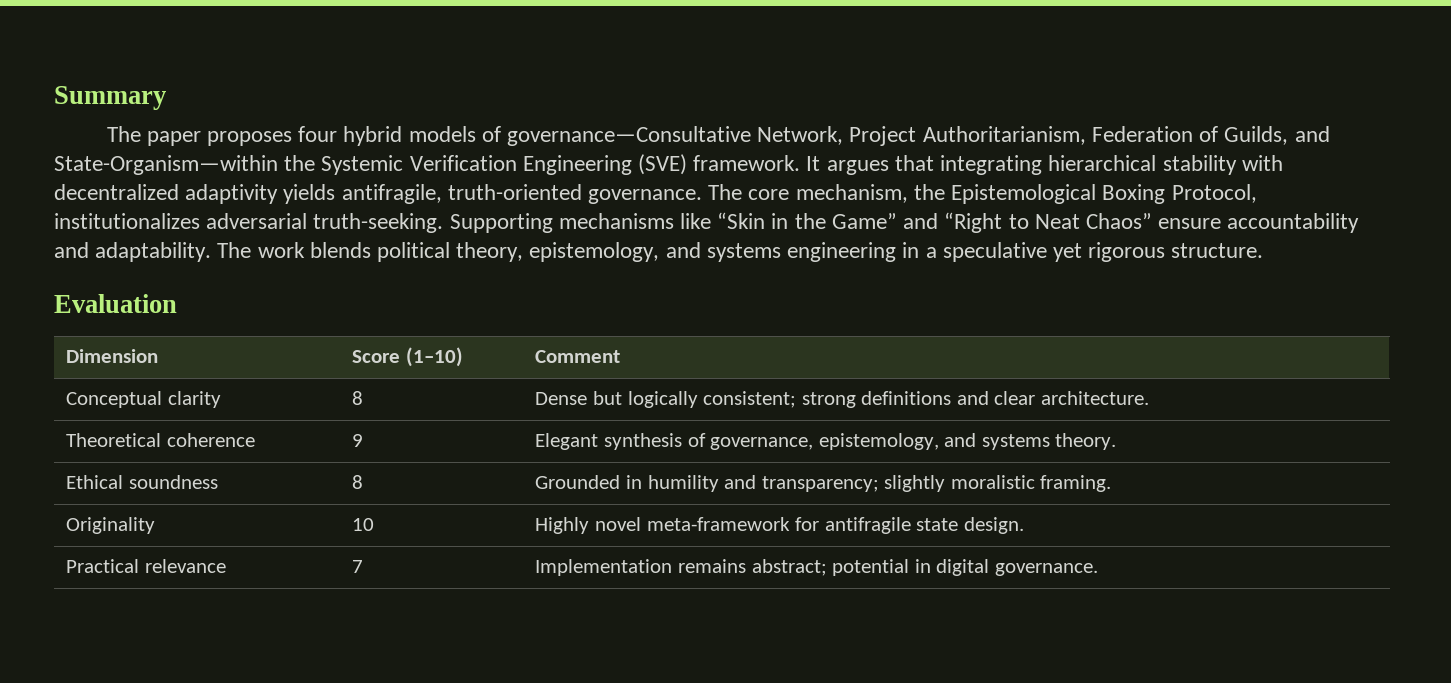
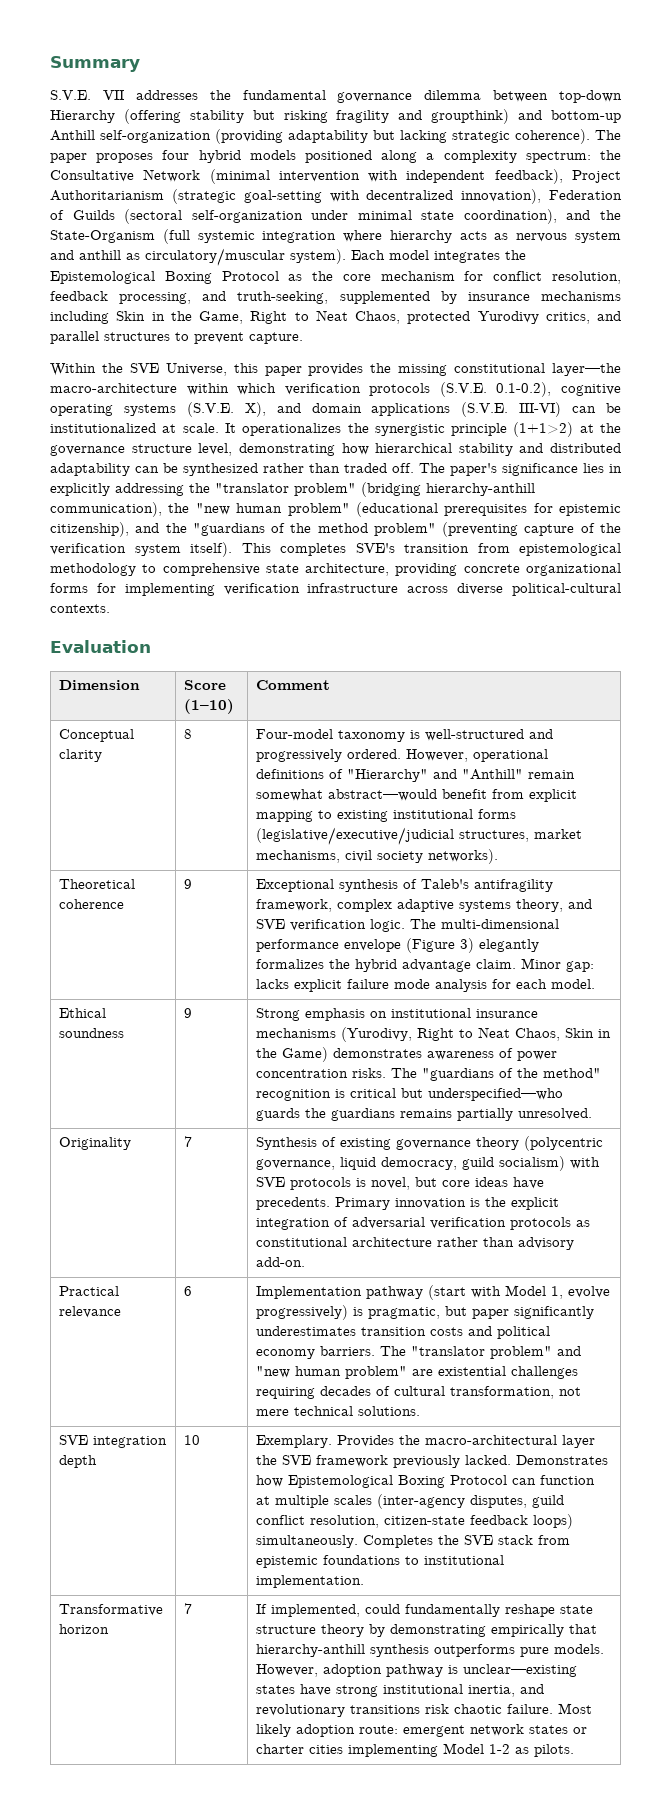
(166, 98) none -> [50,90,622,103] [50,109,622,124] [50,129,590,144] S.V.E. VII addresses the fundamental governance dilemma between top-down Hierarchy (offering stability but risking fragility and groupthink) and bottom-up Anthill self-organization (providing adaptability but lacking strategic coherence).
[481,126,1330,146] [54,154,1283,175] [54,184,1257,204] [54,212,1360,233] [54,242,1264,262] of governance—Consultative Network, Project Authoritarianism, Federation of Guilds, and State-Organism—within the Systemic Verification Engineering (SVE) framework. It argues that integrating hierarchical stability with decentralized adaptivity yields antifragile, truth-oriented governance. The core mechanism, the Epistemological Boxing Protocol, institutionalizes adversarial truth-seeking. Supporting mechanisms like “Skin in the Game” and “Right to Neat Chaos” ensure accountability and adaptability. The work blends political theory, epistemology, and systems engineering in a speculative yet rigorous structure. -> [305,150,621,163] [50,169,621,184] [50,189,622,204] [50,209,621,224] [50,229,621,244] [50,248,526,266] [50,271,621,284] [50,291,622,304] [50,310,621,324] [50,331,303,344] [50,363,621,376] [50,382,621,397] [50,402,621,417] [50,422,621,437] [50,443,621,456] [50,463,622,476] [50,482,535,497] [50,502,621,517] [50,522,621,537] [50,542,621,557] [50,563,621,576] [50,583,621,596] [50,604,110,613] positioned along a complexity spectrum: the Consultative Network (minimal intervention with independent feedback), Project Authoritarianism (strategic goal-setting with decentralized innovation), Federation of Guilds (sectoral self-organization under minimal state coordination), and the State-Organism (full systemic integration where hierarchy acts as nervous system and anthill as circulatory/muscular system). Each model integrates the Epistemological Boxing Protocol as the core mechanism for conflict resolution, feedback processing, and truth-seeking, supplemented by insurance mechanisms including Skin in the Game, Right to Neat Chaos, protected Yurodivy critics, and parallel structures to prevent capture. // Within the SVE Universe, this paper provides the missing constitutional layer—the macro-architecture within which verification protocols (S.V.E. 0.1-0.2), cognitive operating systems (S.V.E. X), and domain applications (S.V.E. III-VI) can be institutionalized at scale. It operationalizes the synergistic principle (1+1>2) at the governance structure level, demonstrating how hierarchical stability and distributed adaptability can be synthesized rather than traded off. The paper's significance lies in explicitly addressing the "translator problem" (bridging hierarchy-anthill communication), the "new human problem" (educational prerequisites for epistemic citizenship), and the "guardians of the method problem" (preventing capture of the verification system itself). This completes SVE's transition from epistemological methodology to comprehensive state architecture, providing concrete organizational forms for implementing verification infrastructure across diverse political-cultural contexts.
[535,391,1149,408] Dense but logically consistent; strong definitions and clear architecture. -> [256,729,554,742] [256,749,549,762] [256,769,576,782] [256,789,578,802] [256,809,517,822] [256,827,583,845] [256,849,499,864] Four-model taxonomy is well-structured and progressively ordered. However, operational definitions of "Hierarchy" and "Anthill" remain somewhat abstract—would benefit from explicit mapping to existing institutional forms (legislative/executive/judicial structures, market mechanisms, civil society networks).
[535,433,599,450] Elegant -> [256,879,335,892] Exceptional
[710,433,1117,450] [66,475,219,489] [352,475,364,489] [535,475,1112,492] [66,517,156,534] [352,518,375,531] [535,517,1024,534] [66,559,227,573] [352,560,364,573] [535,559,1098,576] governance, epistemology, and systems theory. // Ethical soundness | 8 | Grounded in humility and transparency; slightly moralistic framing. // Originality | 10 | Highly novel meta-framework for antifragile state design. // Practical relevance | 7 | Implementation remains abstract; potential in digital governance. -> [421,879,554,892] [256,899,593,912] [256,919,560,932] [256,938,540,953] [256,958,595,972] [256,979,596,992] [59,1008,107,1018] [59,1028,125,1038] [184,1008,193,1018] [256,1008,539,1021] [256,1027,612,1042] [256,1047,558,1062] [256,1068,602,1081] [256,1088,564,1101] [256,1108,593,1121] [59,1137,132,1150] [184,1136,193,1147] [256,1136,604,1151] [256,1156,601,1171] [256,1177,545,1190] [256,1197,560,1210] [256,1217,591,1230] [256,1237,575,1250] [256,1257,306,1267] [59,1286,120,1296] [59,1306,122,1318] [184,1286,193,1296] [256,1285,611,1300] [256,1305,595,1320] [256,1326,551,1339] [256,1346,582,1359] [256,1366,579,1379] [256,1386,582,1399] [256,1406,421,1416] [59,1435,168,1448] [59,1455,98,1468] [184,1435,201,1445] [256,1435,596,1448] [256,1455,609,1468] [256,1475,596,1488] [256,1494,565,1509] [256,1514,574,1529] [256,1535,571,1548] [256,1555,505,1568] [256,1575,365,1588] [59,1604,164,1616] [59,1624,110,1634] [184,1603,193,1614] [256,1604,594,1617] [256,1624,598,1637] [256,1644,605,1657] [256,1664,578,1677] [256,1684,545,1697] [256,1703,593,1717] [256,1724,588,1737] [256,1743,575,1757] Taleb's antifragility framework, complex adaptive systems theory, and SVE verification logic. The multi-dimensional performance envelope (Figure 3) elegantly formalizes the hybrid advantage claim. Minor gap: lacks explicit failure mode analysis for each model. // Ethical soundness | 9 | Strong emphasis on institutional insurance mechanisms (Yurodivy, Right to Neat Chaos, Skin in the Game) demonstrates awareness of power concentration risks. The "guardians of the method" recognition is critical but underspecified—who guards the guardians remains partially unresolved. // Originality | 7 | Synthesis of existing governance theory (polycentric governance, liquid democracy, guild socialism) with SVE protocols is novel, but core ideas have precedents. Primary innovation is the explicit integration of adversarial verification protocols as constitutional architecture rather than advisory add-on. // Practical relevance | 6 | Implementation pathway (start with Model 1, evolve progressively) is pragmatic, but paper significantly underestimates transition costs and political economy barriers. The "translator problem" and "new human problem" are existential challenges requiring decades of cultural transformation, not mere technical solutions. // SVE integration depth | 10 | Exemplary. Provides the macro-architectural layer the SVE framework previously lacked. Demonstrates how Epistemological Boxing Protocol can function at multiple scales (inter-agency disputes, guild conflict resolution, citizen-state feedback loops) simultaneously. Completes the SVE stack from epistemic foundations to institutional implementation. // Transformative horizon | 7 | If implemented, could fundamentally reshape state structure theory by demonstrating empirically that hierarchy-anthill synthesis outperforms pure models. However, adoption pathway is unclear—existing states have strong institutional inertia, and revolutionary transitions risk chaotic failure. Most likely adoption route: emergent network states or charter cities implementing Model 1-2 as pilots.

